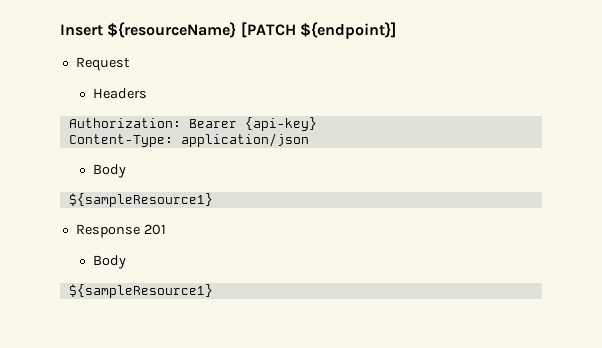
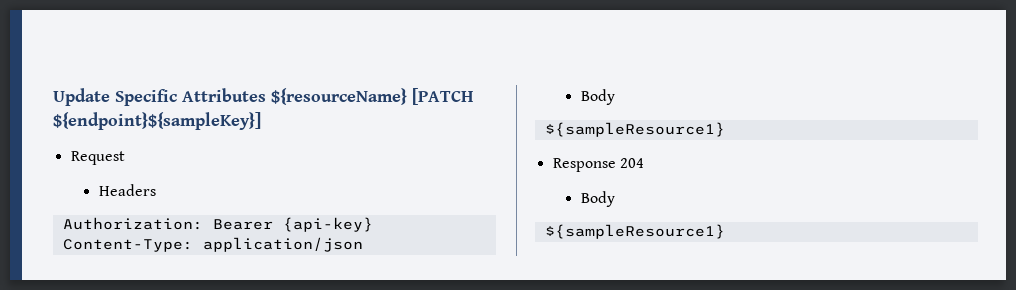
[60,24,103,36] Insert -> [53,88,266,106] Update Specific Attributes
[299,22,396,39] ${endpoint}] -> [53,112,261,130] ${endpoint}${sampleKey}]
[143,224,166,235] 201 -> [619,158,644,168] 204

